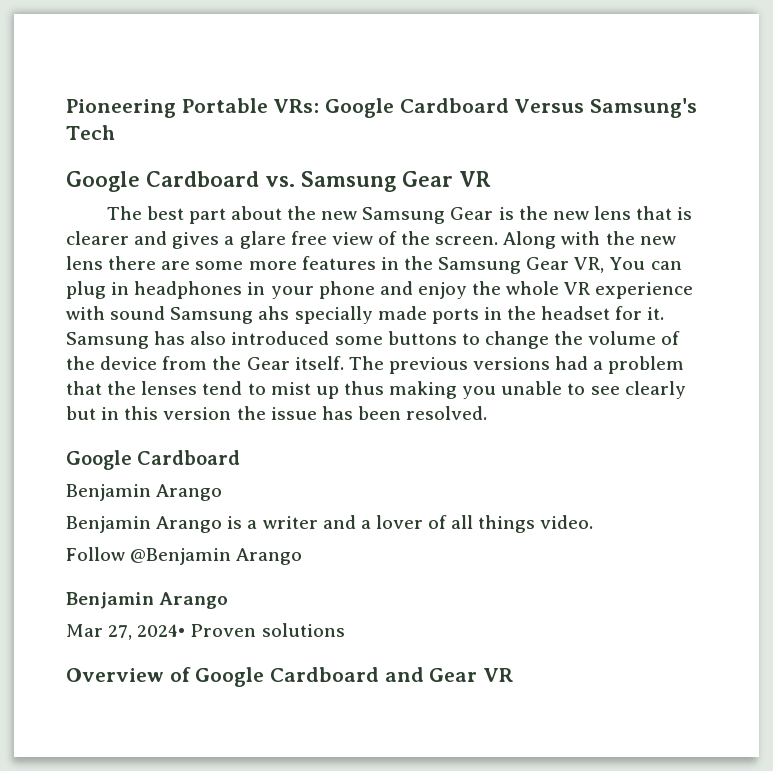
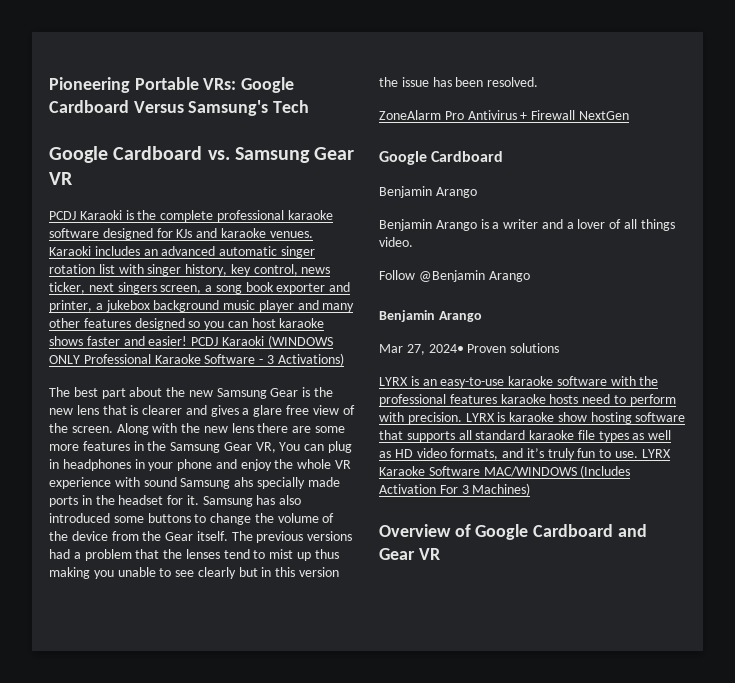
(491, 179) none -> [49,210,333,222] [49,228,313,240] [49,246,315,258] [49,264,331,276] [49,282,351,294] [49,300,355,312] [49,318,325,330] [49,335,333,348] [49,353,344,366] // PCDJ Karaoki is the complete professional karaoke software designed for KJs and karaoke venues. Karaoki includes an advanced automatic singer rotation list with singer history, key control, news ticker, next singers screen, a song book exporter and printer, a jukebox background music player and many other features designed so you can host karaoke shows faster and easier! PCDJ Karaoki (WINDOWS ONLY Professional Karaoke Software - 3 Activations)
(488, 413) none -> [379,110,629,120] // ZoneAlarm Pro Antivirus + Firewall NextGen
(345, 630) none -> [379,376,659,388] [379,394,676,406] [379,412,686,424] [379,430,672,442] [379,448,671,460] [379,465,631,478] [379,483,531,496] // LYRX is an easy-to-use karaoke software with the professional features karaoke hosts need to perform with precision. LYRX is karaoke show hosting software that supports all standard karaoke file types as well as HD video formats, and it’s truly fun to use. LYRX Karaoke Software MAC/WINDOWS (Includes Activation For 3 Machines)

